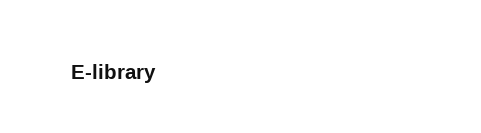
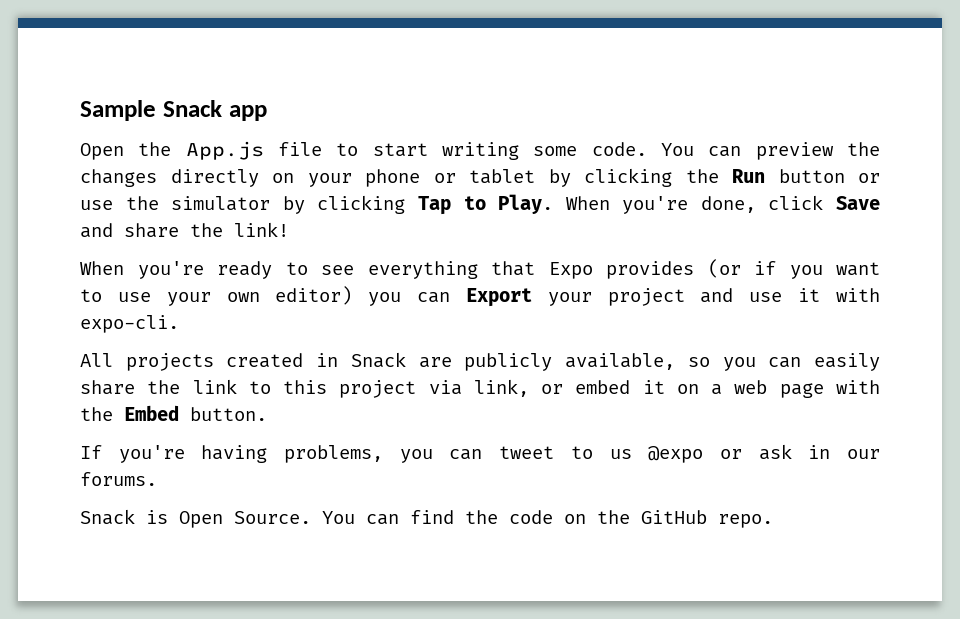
[71,64,156,83] E-library -> [80,100,267,121] [80,141,881,160] [80,168,880,187] [80,194,881,215] [80,222,289,238] [80,259,880,279] [80,286,880,307] [80,315,179,333] [80,352,881,371] [80,379,880,398] [80,405,267,421] [80,444,881,463] [80,472,157,486] [80,509,773,528] Sample Snack app // Open the App.js file to start writing some code. You can preview the changes directly on your phone or tablet by clicking the Run button or use the simulator by clicking Tap to Play. When you're done, click Save and share the link! // When you're ready to see everything that Expo provides (or if you want to use your own editor) you can Export your project and use it with expo-cli. // All projects created in Snack are publicly available, so you can easily share the link to this project via link, or embed it on a web page with the Embed button. // If you're having problems, you can tweet to us @expo or ask in our forums. // Snack is Open Source. You can find the code on the GitHub repo.

